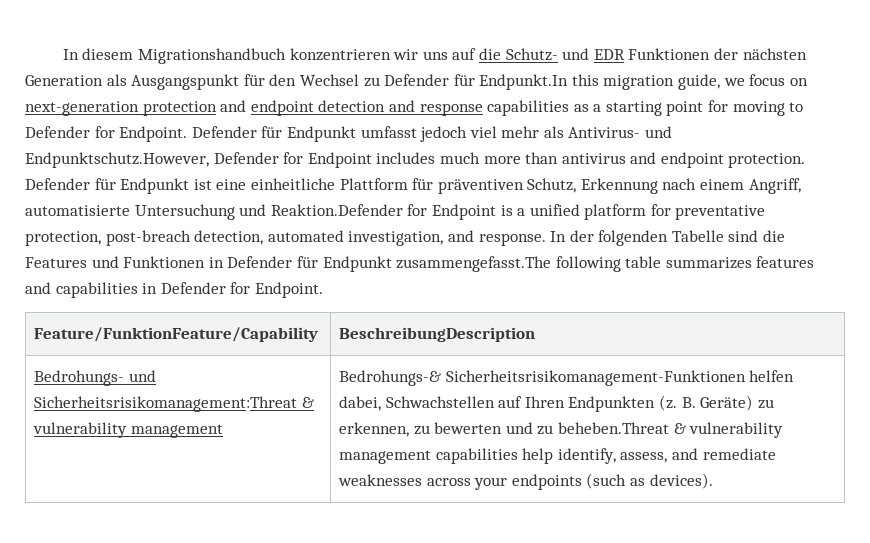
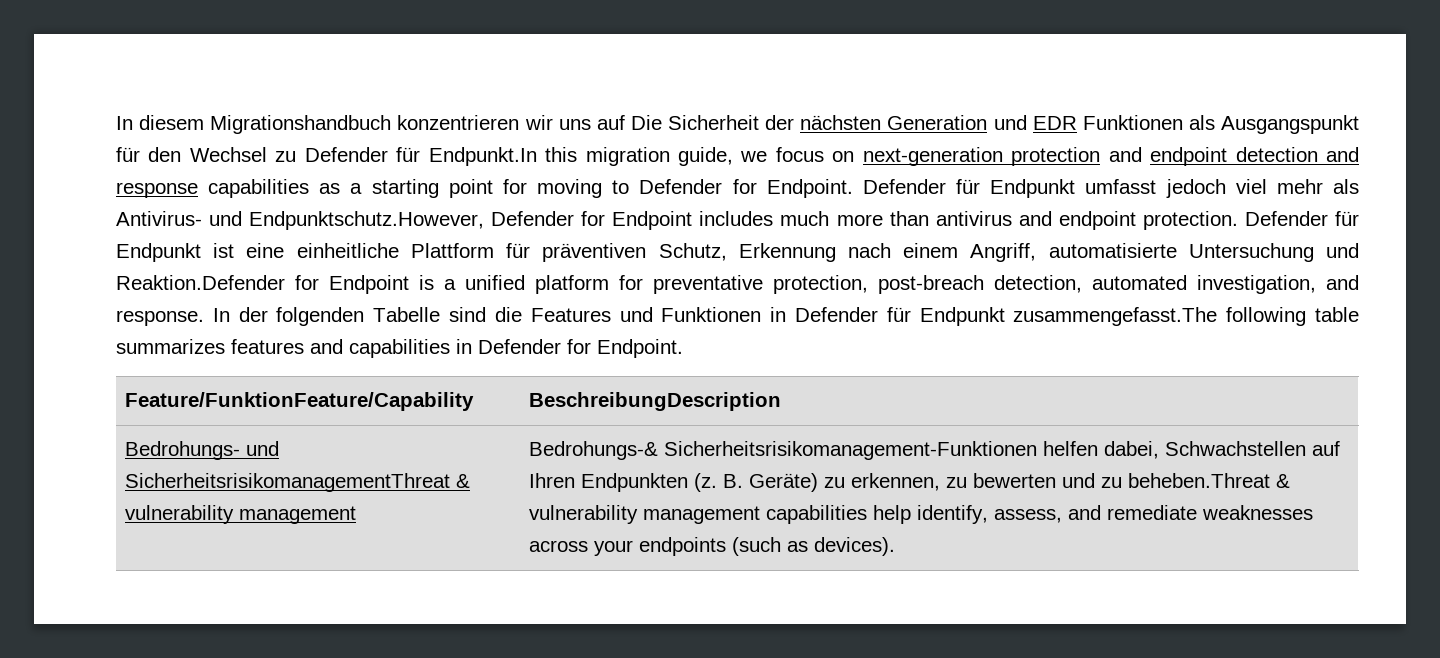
[479,48,807,61] [25,75,103,86] die Schutz- und EDR Funktionen der nächsten Generation -> [630,115,1183,130] Die Sicherheit der nächsten Generation und EDR Funktionen
[34,396,298,412] Sicherheitsrisikomanagement:Threat -> [125,473,451,492] SicherheitsrisikomanagementThreat

